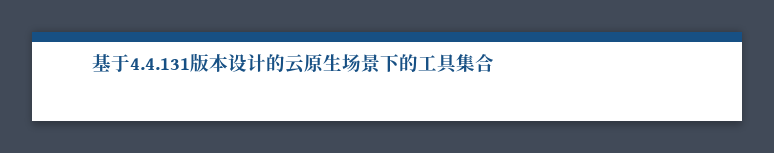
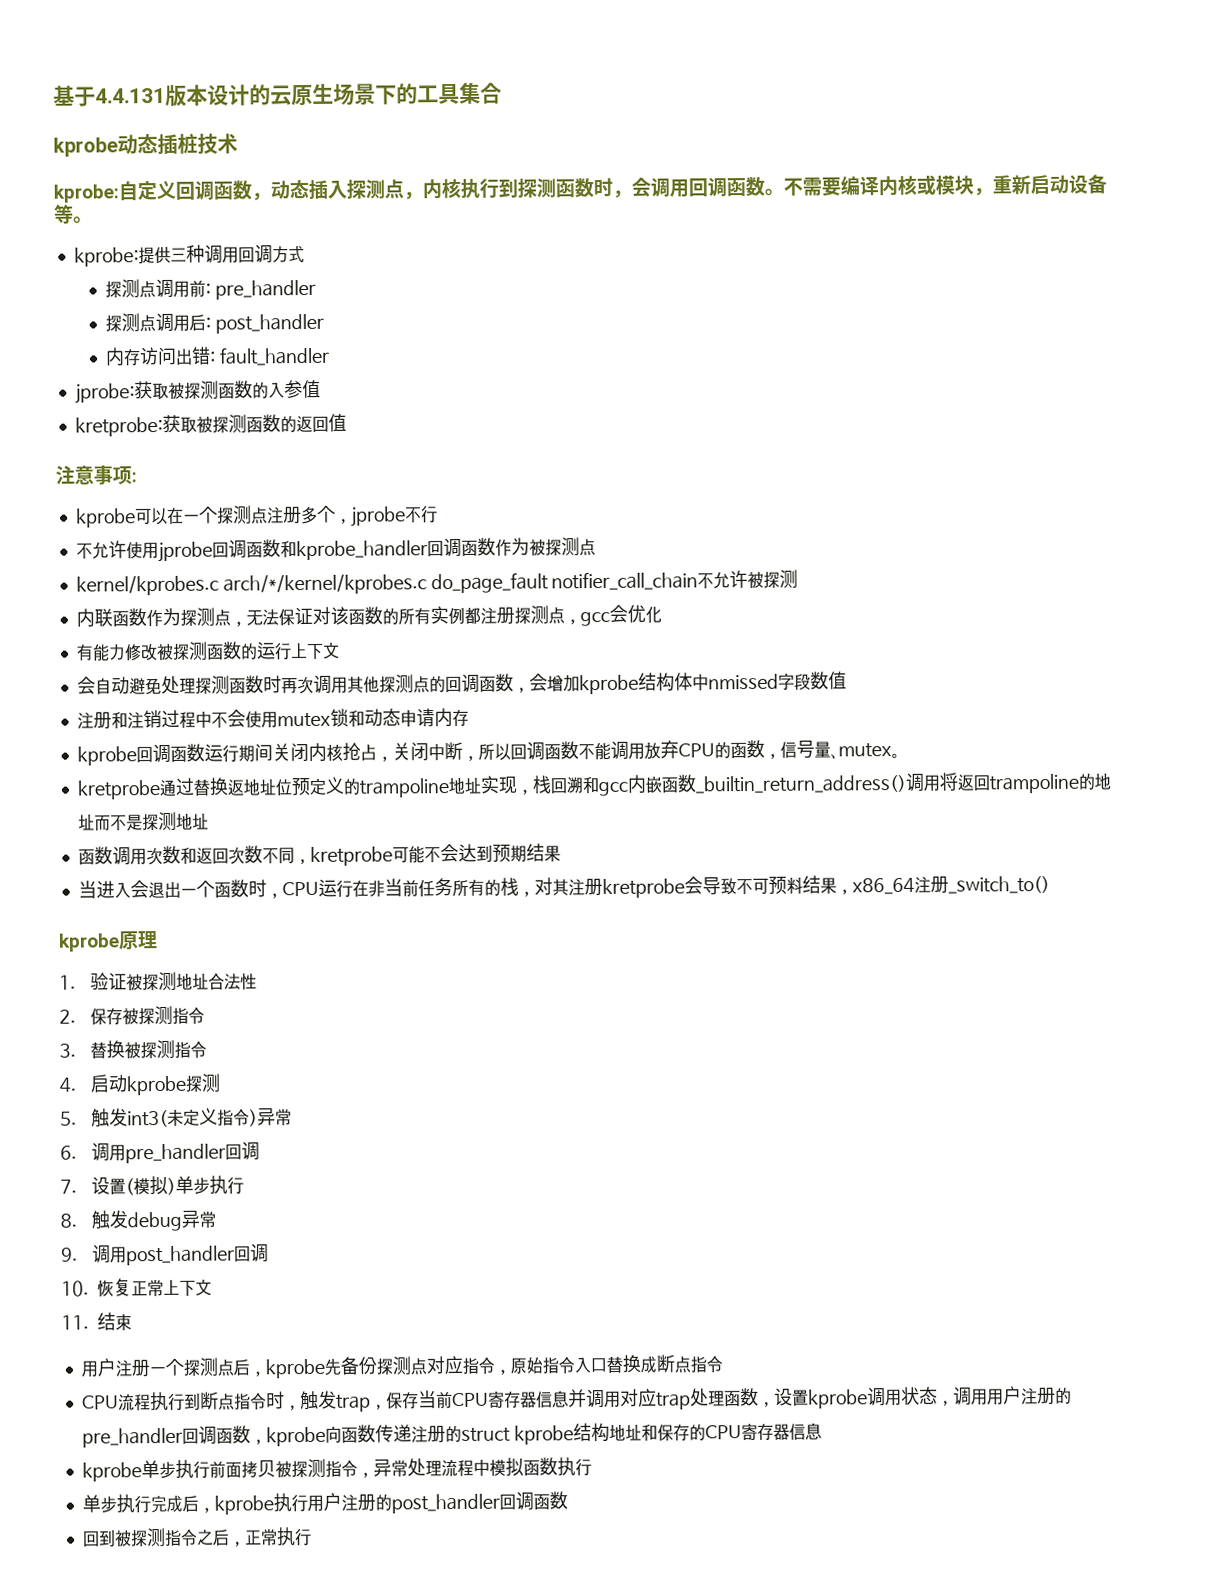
(494, 63) none -> [53,133,238,157] [53,174,1107,203] [53,204,93,224] [73,244,305,267] [105,278,317,300] [105,312,325,334] [105,346,331,367] [74,379,321,404] [74,413,347,437] [55,465,137,485] [75,505,438,528] [75,537,596,563] [75,569,799,596] [75,604,662,628] [75,641,340,662] [76,671,847,695] [76,708,469,730] [76,739,900,766] [76,772,1111,800] [77,811,209,832] [77,843,561,866] [77,875,1050,899] [58,931,158,952] [59,971,258,992] [59,1005,206,1026] [59,1039,208,1060] [59,1073,222,1096] [60,1107,293,1128] [60,1141,261,1164] [60,1175,245,1196] [60,1210,217,1232] [61,1243,270,1266] [61,1278,212,1298] [61,1312,132,1331] [80,1354,723,1379] [81,1386,1072,1412] [81,1422,822,1448] [81,1457,592,1482] [81,1491,568,1515] [82,1527,312,1548] // kprobe动态插桩技术 // kprobe:自定义回调函数，动态插入探测点，内核执行到探测函数时，会调用回调函数。不需要编译内核或模块，重新启动设备等。 // kprobe:提供三种调用回调方式 // 探测点调用前: pre_handler // 探测点调用后: post_handler // 内存访问出错: fault_handler // jprobe:获取被探测函数的入参值 // kretprobe:获取被探测函数的返回值 // 注意事项: // kprobe可以在一个探测点注册多个，jprobe不行 // 不允许使用jprobe回调函数和kprobe_handler回调函数作为被探测点 // kernel/kprobes.c arch/*/kernel/kprobes.c do_page_fault notifier_call_chain不允许被探测 // 内联函数作为探测点，无法保证对该函数的所有实例都注册探测点，gcc会优化 // 有能力修改被探测函数的运行上下文 // 会自动避免处理探测函数时再次调用其他探测点的回调函数，会增加kprobe结构体中nmissed字段数值 // 注册和注销过程中不会使用mutex锁和动态申请内存 // kprobe回调函数运行期间关闭内核抢占，关闭中断，所以回调函数不能调用放弃CPU的函数，信号量、mutex。 // kretprobe通过替换返地址位预定义的trampoline地址实现，栈回溯和gcc内嵌函数_builtin_return_address()调用将返回trampoline的地址而不是探测地址 // 函数调用次数和返回次数不同，kretprobe可能不会达到预期结果 // 当进入会退出一个函数时，CPU运行在非当前任务所有的栈，对其注册kretprobe会导致不可预料结果，x86_64注册_switch_to() // kprobe原理 // 1.验证被探测地址合法性 // 2.保存被探测指令 // 3.替换被探测指令 // 4.启动kprobe探测 // 5.触发int3(未定义指令)异常 // 6.调用pre_handler回调 // 7.设置(模拟)单步执行 // 8.触发debug异常 // 9.调用post_handler回调 // 10.恢复正常上下文 // 11.结束 // 用户注册一个探测点后，kprobe先备份探测点对应指令，原始指令入口替换成断点指令 // CPU流程执行到断点指令时，触发trap，保存当前CPU寄存器信息并调用对应trap处理函数，设置kprobe调用状态，调用用户注册的pre_handler回调函数，kprobe向函数传递注册的struct kprobe结构地址和保存的CPU寄存器信息 // kprobe单步执行前面拷贝被探测指令，异常处理流程中模拟函数执行 // 单步执行完成后，kprobe执行用户注册的post_handler回调函数 // 回到被探测指令之后，正常执行

